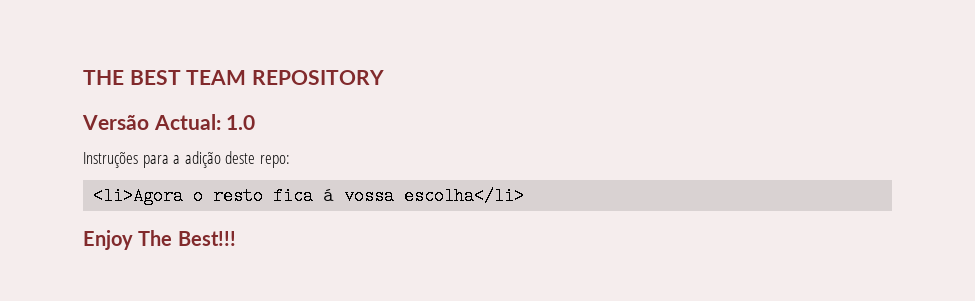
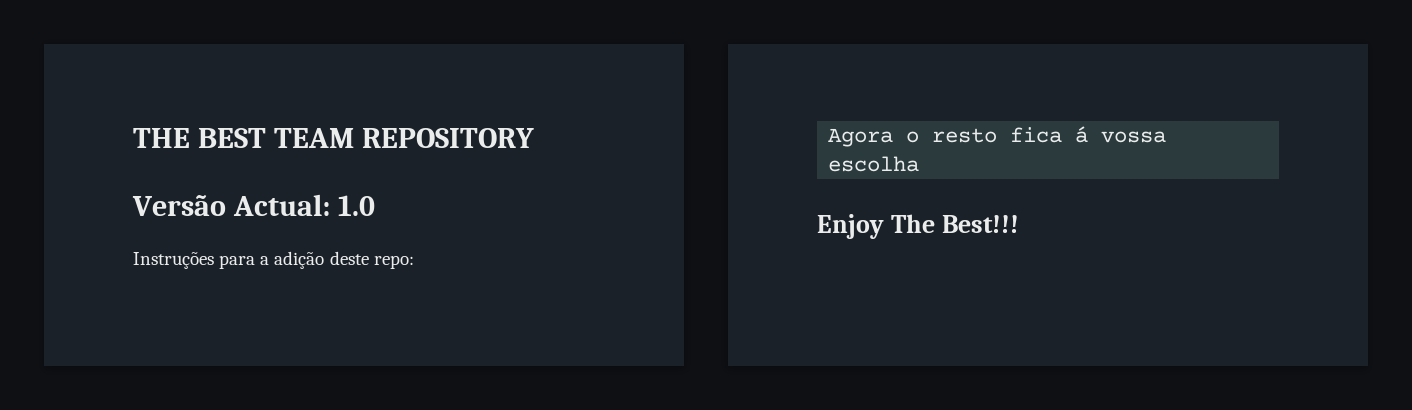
[93,187,184,205] <li>Agora -> [828,128,894,147] Agora
[404,187,525,205] escolha</li> -> [828,156,920,172] escolha

